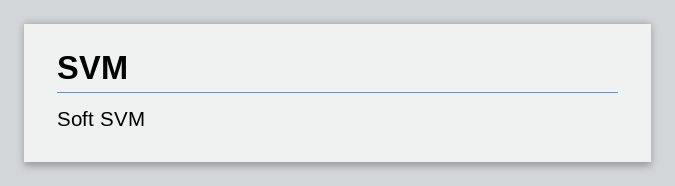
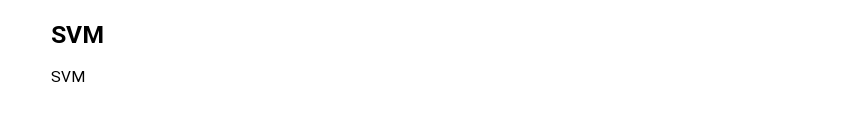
[57,111,94,126] Soft -> (104, 34) none

